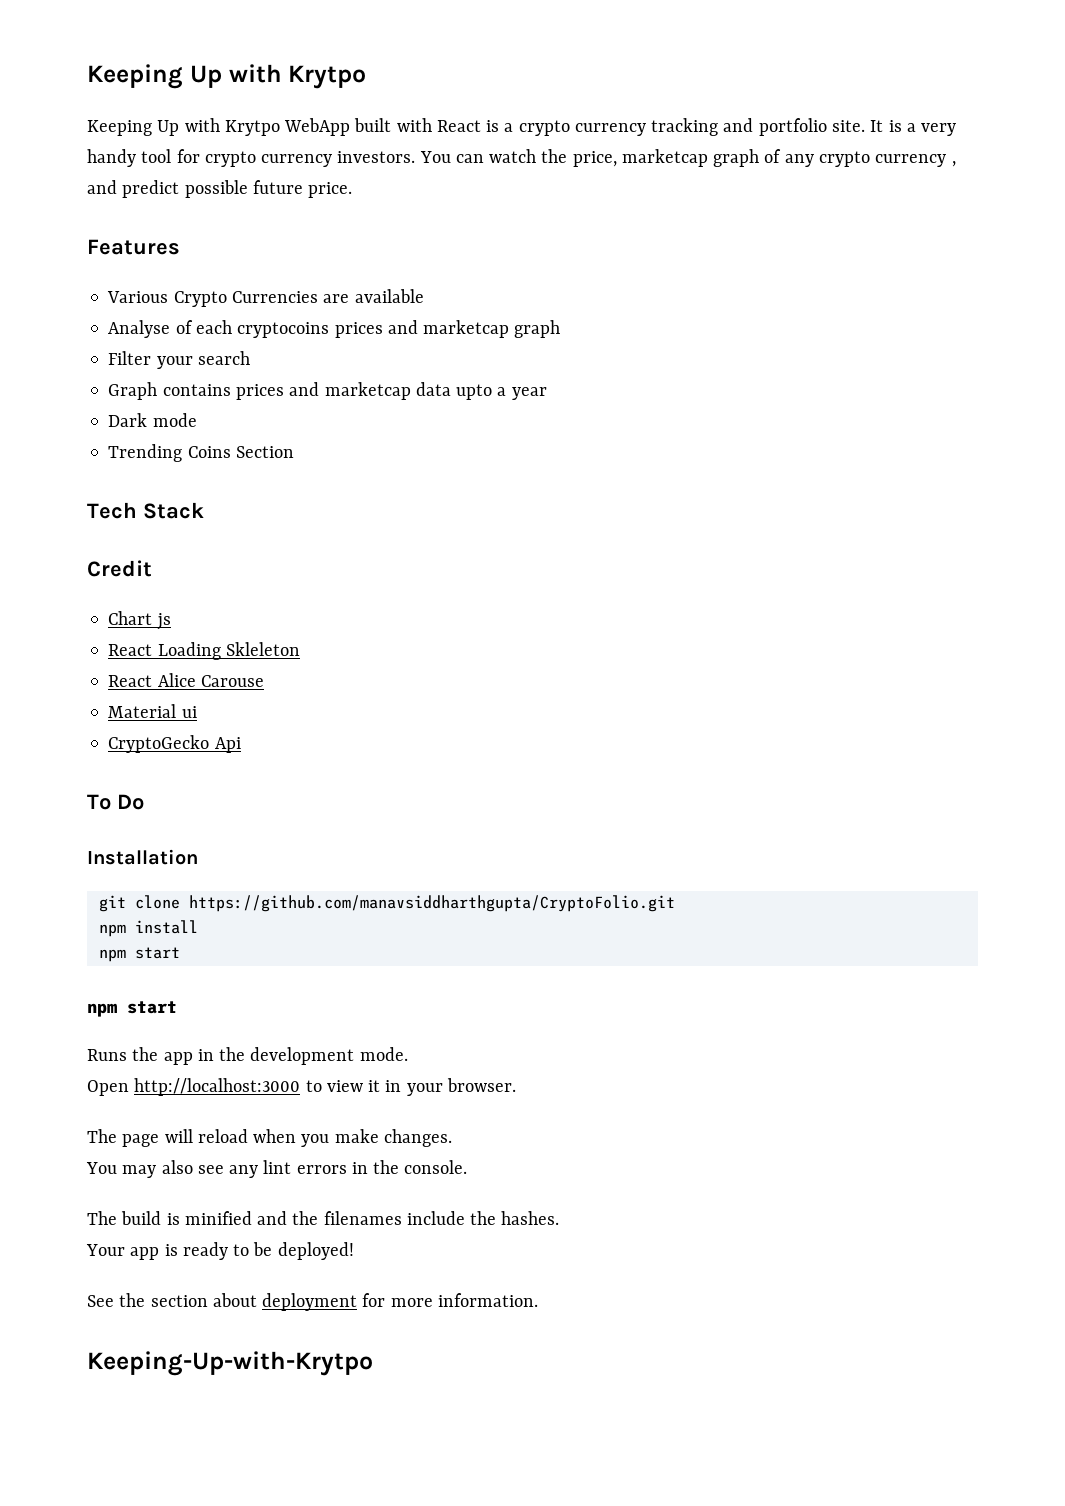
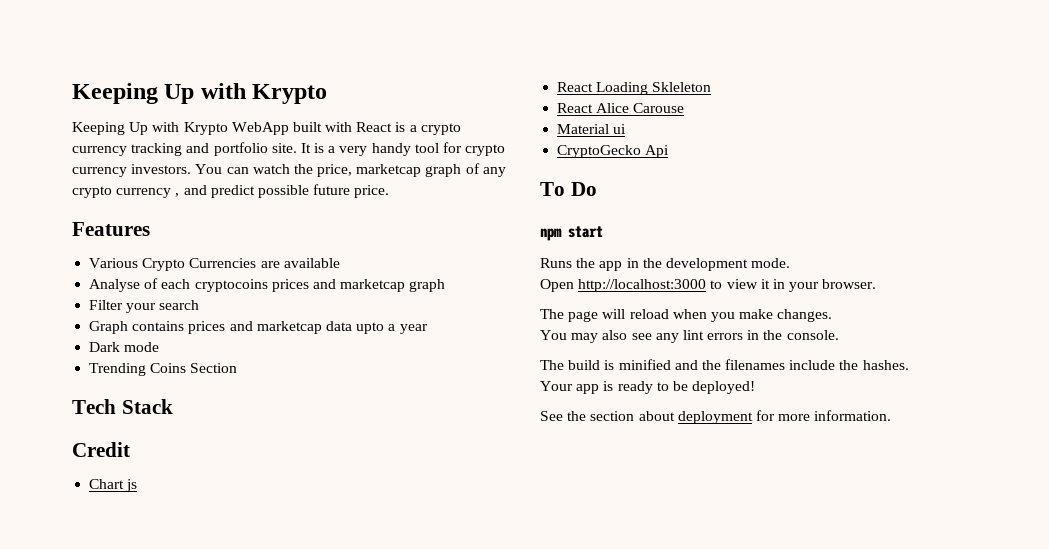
[87,64,367,89] [87,118,280,136] Keeping Up with Krytpo // Keeping Up with Krytpo -> [72,83,328,104] [72,122,228,135] Keeping Up with Krypto // Keeping Up with Krypto
[87,849,198,865] [98,895,675,912] [98,920,198,937] [98,947,180,962] // Installation // git clone https://github.com/manavsiddharthgupta/CryptoFolio.git // npm install // npm start -> (597, 189) none
[87,1351,373,1376] // Keeping-Up-with-Krytpo -> (892, 415) none

